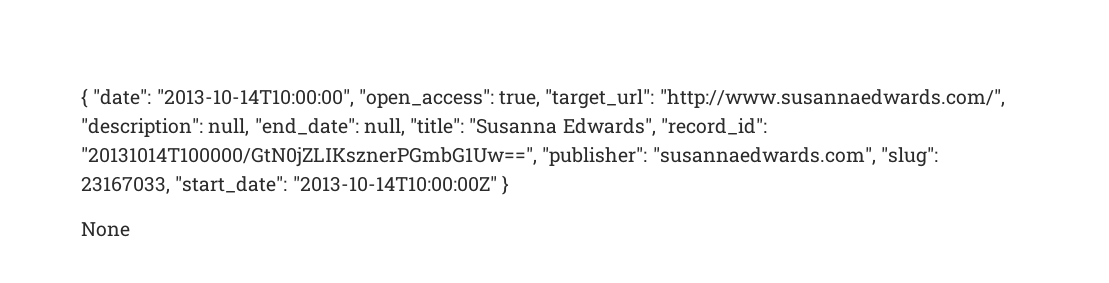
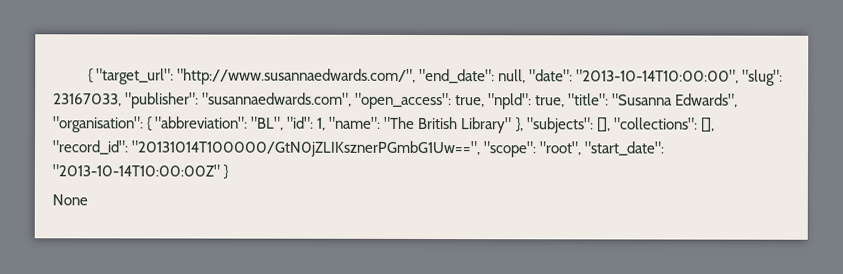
[81,88,1005,109] [81,118,767,137] [81,147,938,167] [81,176,170,194] { "date": "2013-10-14T10:00:00", "open_access": true, "target_url": "http://www.susannaedwards.com/", "description": null, "end_date": null, "title": "Susanna Edwards", "record_id": "20131014T100000/GtN0jZLIKsznerPGmbG1Uw==", "publisher": "susannaedwards.com", "slug": 23167033, -> [88,68,784,86] [53,92,739,110] [53,116,715,134] [52,140,582,158] { "target_url": "http://www.susannaedwards.com/", "end_date": null, "date": "2013-10-14T10:00:00", "slug": 23167033, "publisher": "susannaedwards.com", "open_access": true, "npld": true, "title": "Susanna Edwards", "organisation": { "abbreviation": "BL", "id": 1, "name": "The British Library" }, "subjects": [], "collections": [], "record_id": "20131014T100000/GtN0jZLIKsznerPGmbG1Uw==", "scope": "root",

